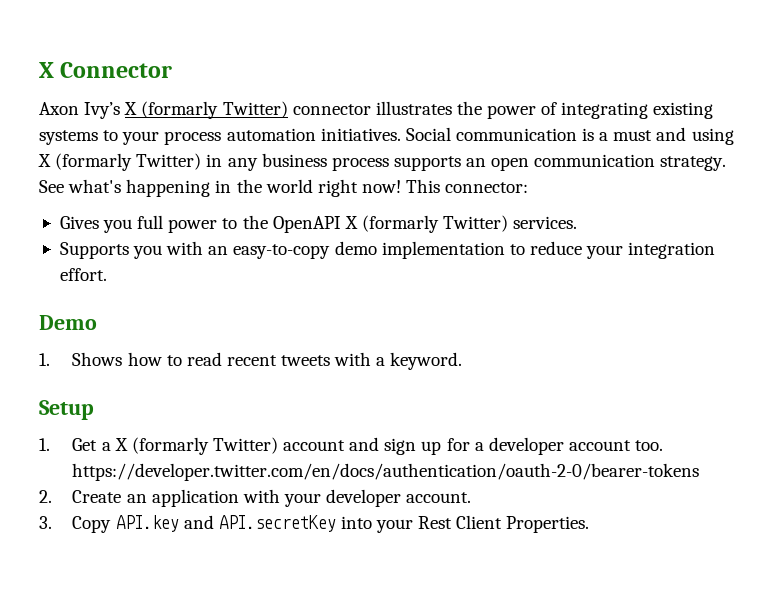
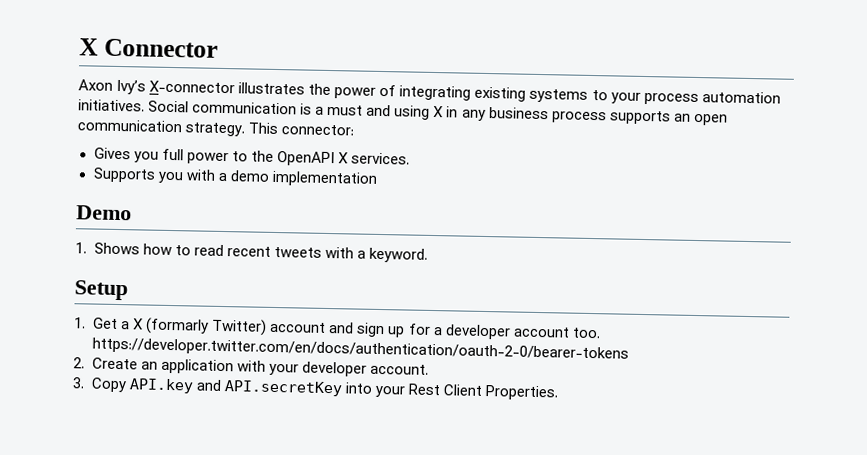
[124,101,371,119] X (formarly Twitter) connector -> [149,80,236,94] X-connector
[55,153,202,171] (formarly Twitter) -> (445, 111) none
[39,179,401,197] See what's happening in the world right now! -> (246, 129) none
[361,215,509,233] (formarly Twitter) -> (349, 158) none
[208,244,331,259] an easy-to-copy -> [217,172,227,182] a
[509,241,716,259] [59,268,107,281] to reduce your integration effort. -> (378, 178) none

